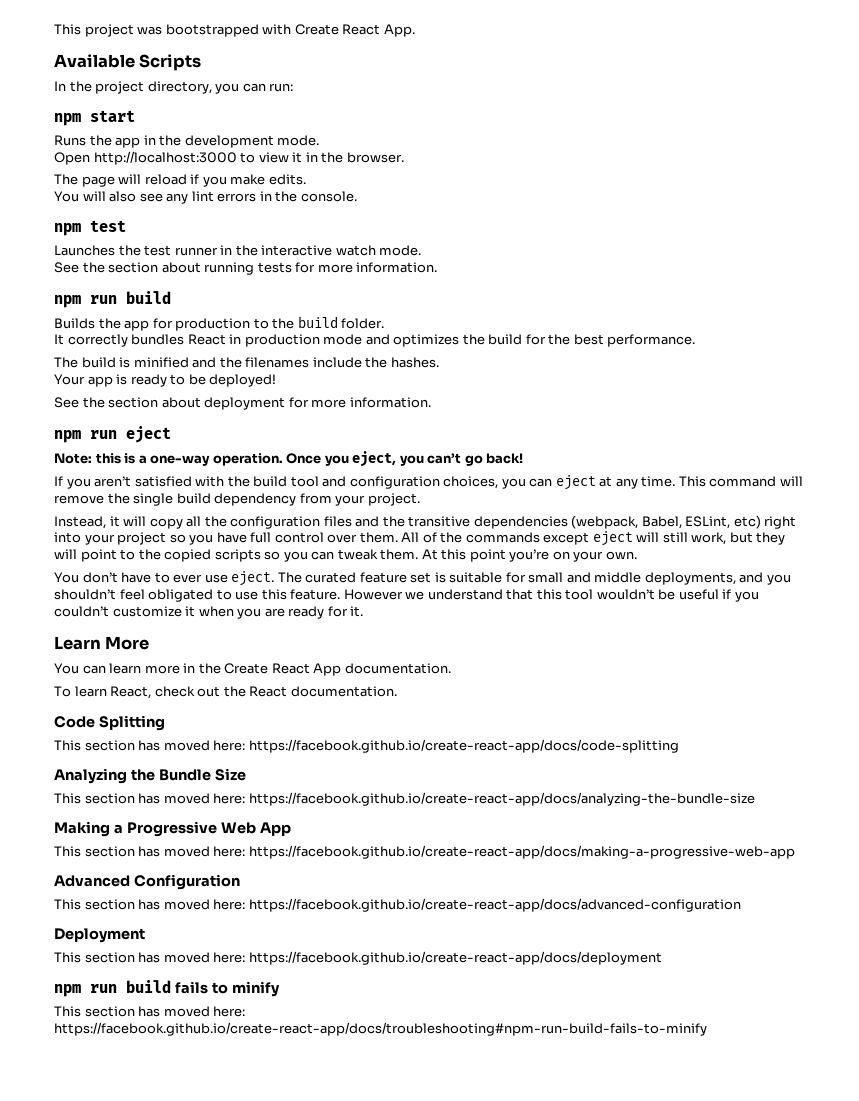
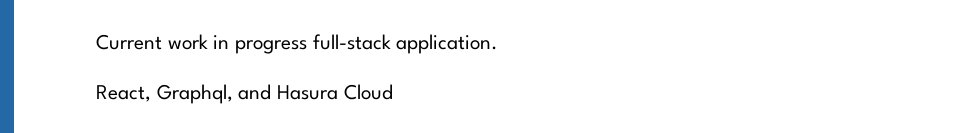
[54,24,415,37] [54,54,202,71] [54,81,294,94] [54,110,135,126] [54,135,320,148] [54,151,404,165] [54,174,306,187] [54,191,357,204] [54,220,126,236] [54,245,422,256] [54,262,438,275] [54,291,171,308] [54,316,385,331] [54,334,696,347] [54,357,439,368] [54,374,277,387] [54,397,431,410] [54,426,171,443] [54,451,524,467] [54,475,803,490] [54,493,420,506] [54,515,797,529] [54,531,786,546] [54,549,637,562] [54,571,791,586] [54,589,759,602] [54,606,364,619] [54,636,150,650] [54,663,451,676] [54,686,397,699] [54,715,165,731] [54,739,679,753] [54,768,246,784] [54,792,755,806] [54,821,291,837] [54,845,795,859] [54,874,240,890] [54,898,741,912] [54,928,145,943] [54,951,662,965] [54,980,280,997] [54,1006,246,1017] [54,1022,707,1036] This project was bootstrapped with Create React App. // Available Scripts // In the project directory, you can run: // npm start // Runs the app in the development mode. // Open http://localhost:3000 to view it in the browser. // The page will reload if you make edits. // You will also see any lint errors in the console. // npm test // Launches the test runner in the interactive watch mode. // See the section about running tests for more information. // npm run build // Builds the app for production to the build folder. // It correctly bundles React in production mode and optimizes the build for the best performance. // The build is minified and the filenames include the hashes. // Your app is ready to be deployed! // See the section about deployment for more information. // npm run eject // Note: this is a one-way operation. Once you eject, you can’t go back! // If you aren’t satisfied with the build tool and configuration choices, you can eject at any time. This command will remove the single build dependency from your project. // Instead, it will copy all the configuration files and the transitive dependencies (webpack, Babel, ESLint, etc) right into your project so you have full control over them. All of the commands except eject will still work, but they will point to the copied scripts so you can tweak them. At this point you’re on your own. // You don’t have to ever use eject. The curated feature set is suitable for small and middle deployments, and you shouldn’t feel obligated to use this feature. However we understand that this tool wouldn’t be useful if you couldn’t customize it when you are ready for it. // Learn More // You can learn more in the Create React App documentation. // To learn React, check out the React documentation. // Code Splitting // This section has moved here: https://facebook.github.io/create-react-app/docs/code-splitting // Analyzing the Bundle Size // This section has moved here: https://facebook.github.io/create-react-app/docs/analyzing-the-bundle-size // Making a Progressive Web App // This section has moved here: https://facebook.github.io/create-react-app/docs/making-a-progressive-web-app // Advanced Configuration // This section has moved here: https://facebook.github.io/create-react-app/docs/advanced-configuration // Deployment // This section has moved here: https://facebook.github.io/create-react-app/docs/deployment // npm run build fails to minify // This section has moved here: https://facebook.github.io/create-react-app/docs/troubleshooting#npm-run-build-fails-to-minify -> [96,34,499,54] [96,84,393,104] Current work in progress full-stack application. // React, Graphql, and Hasura Cloud

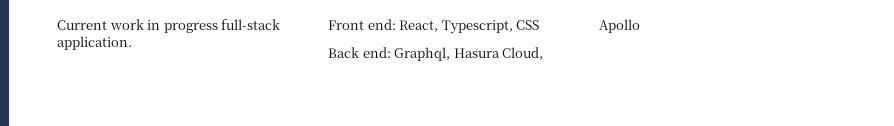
[96,84,393,104] React, Graphql, and Hasura Cloud -> [328,19,540,34] [328,47,544,61] [599,19,640,33] Front end: React, Typescript, CSS // Back end: Graphql, Hasura Cloud, Apollo

